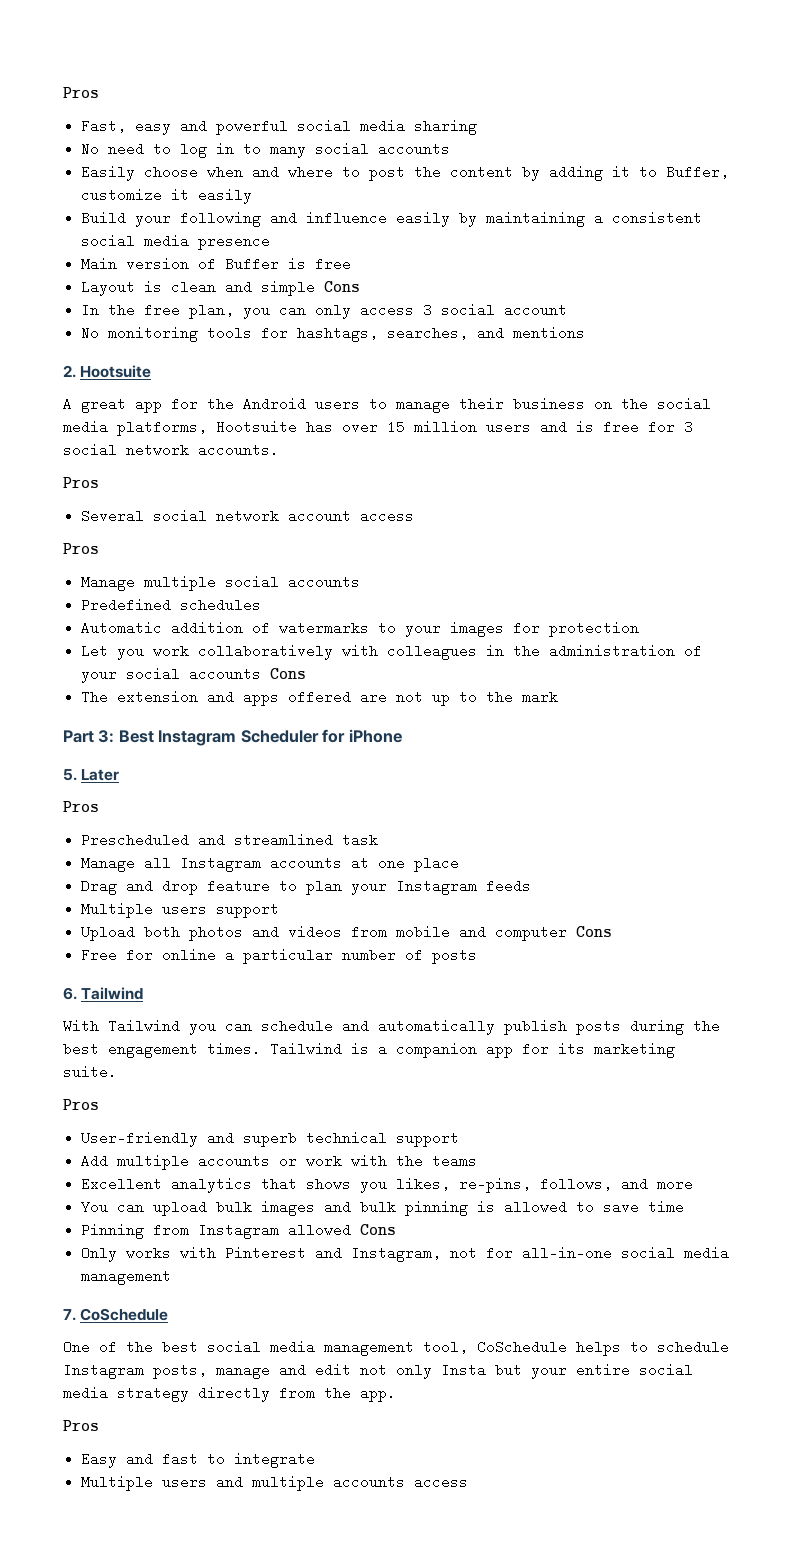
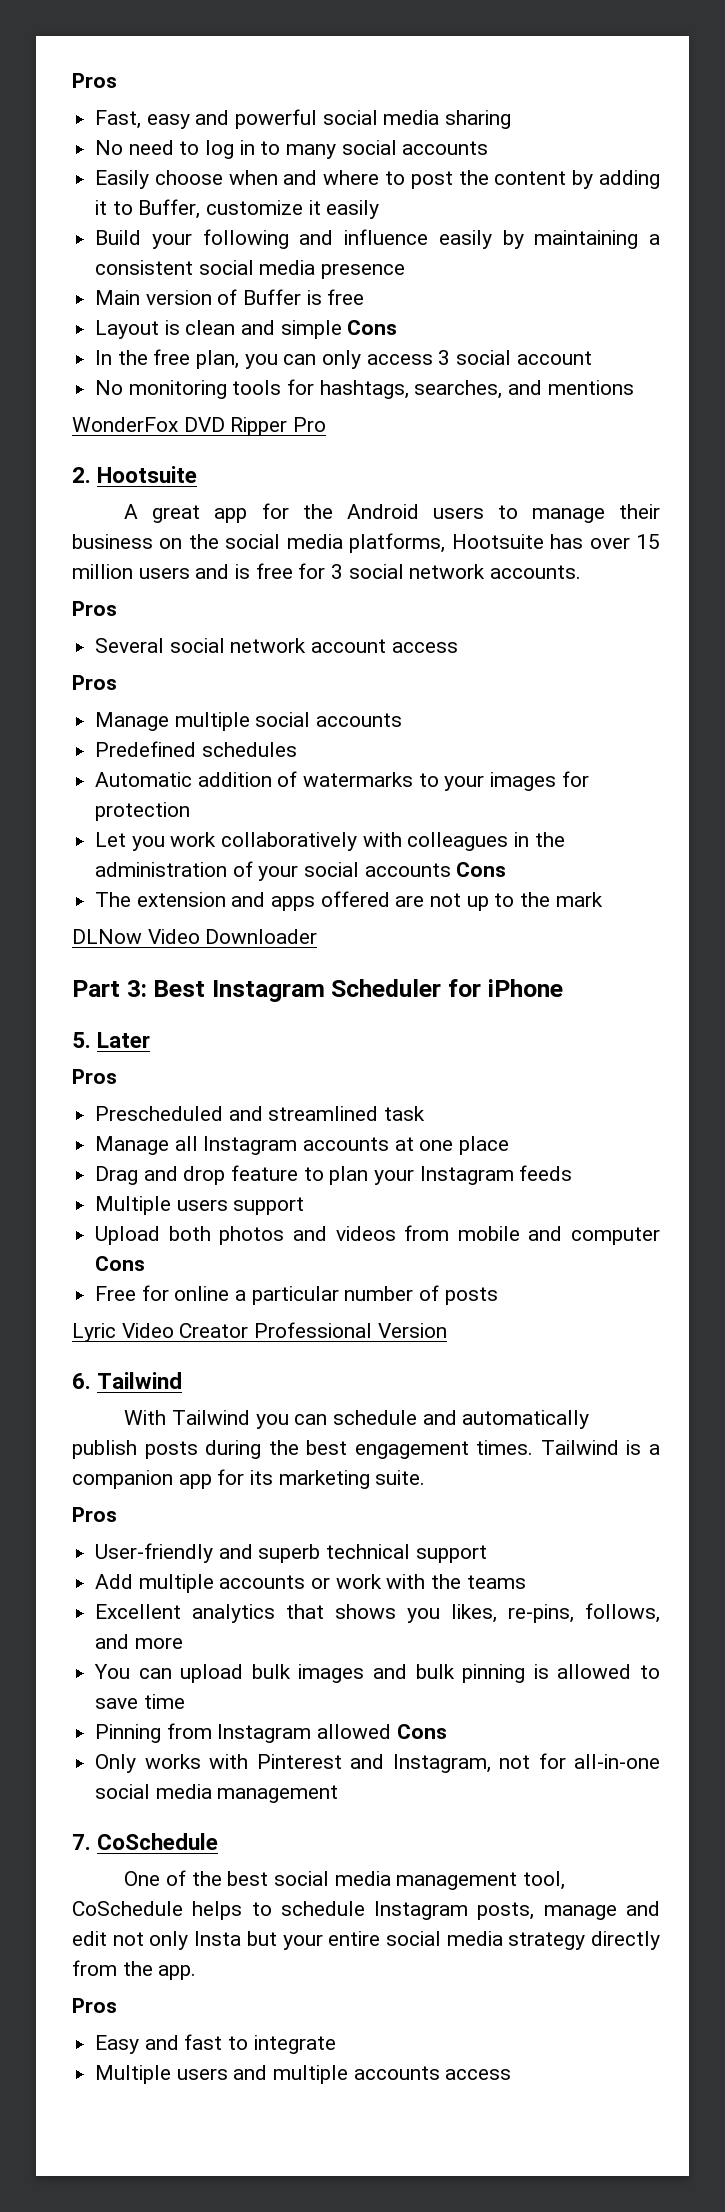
(586, 333) none -> [72,417,327,436] // WonderFox DVD Ripper Pro
(559, 697) none -> [72,929,318,944] // DLNow Video Downloader
(478, 957) none -> [72,1322,447,1342] // Lyric Video Creator Professional Version

